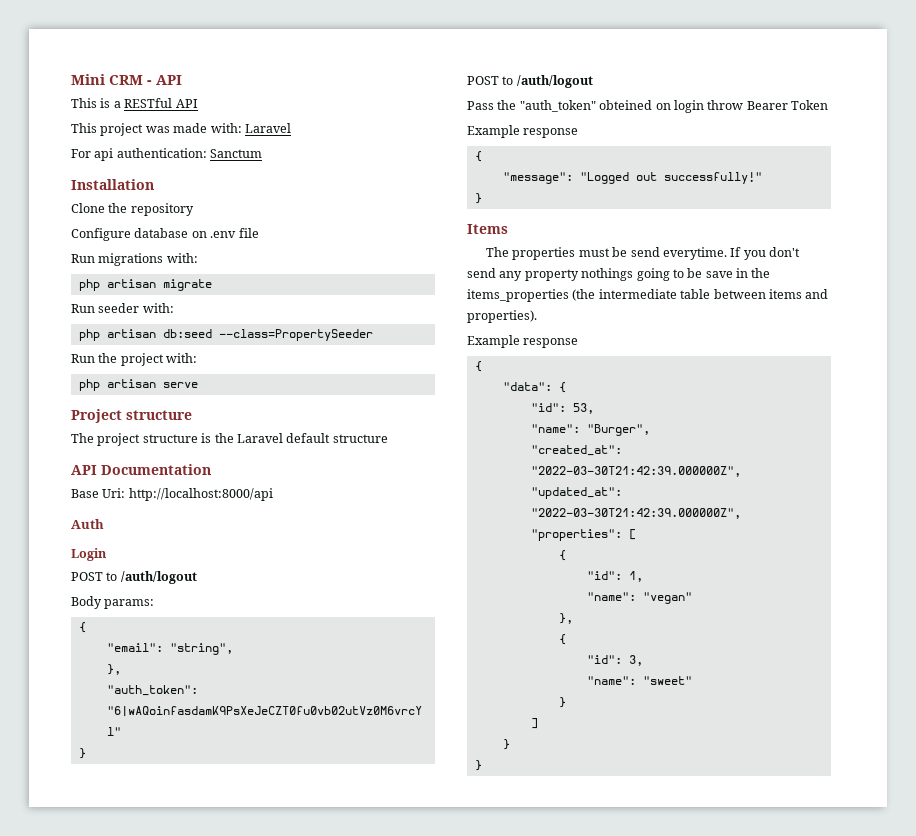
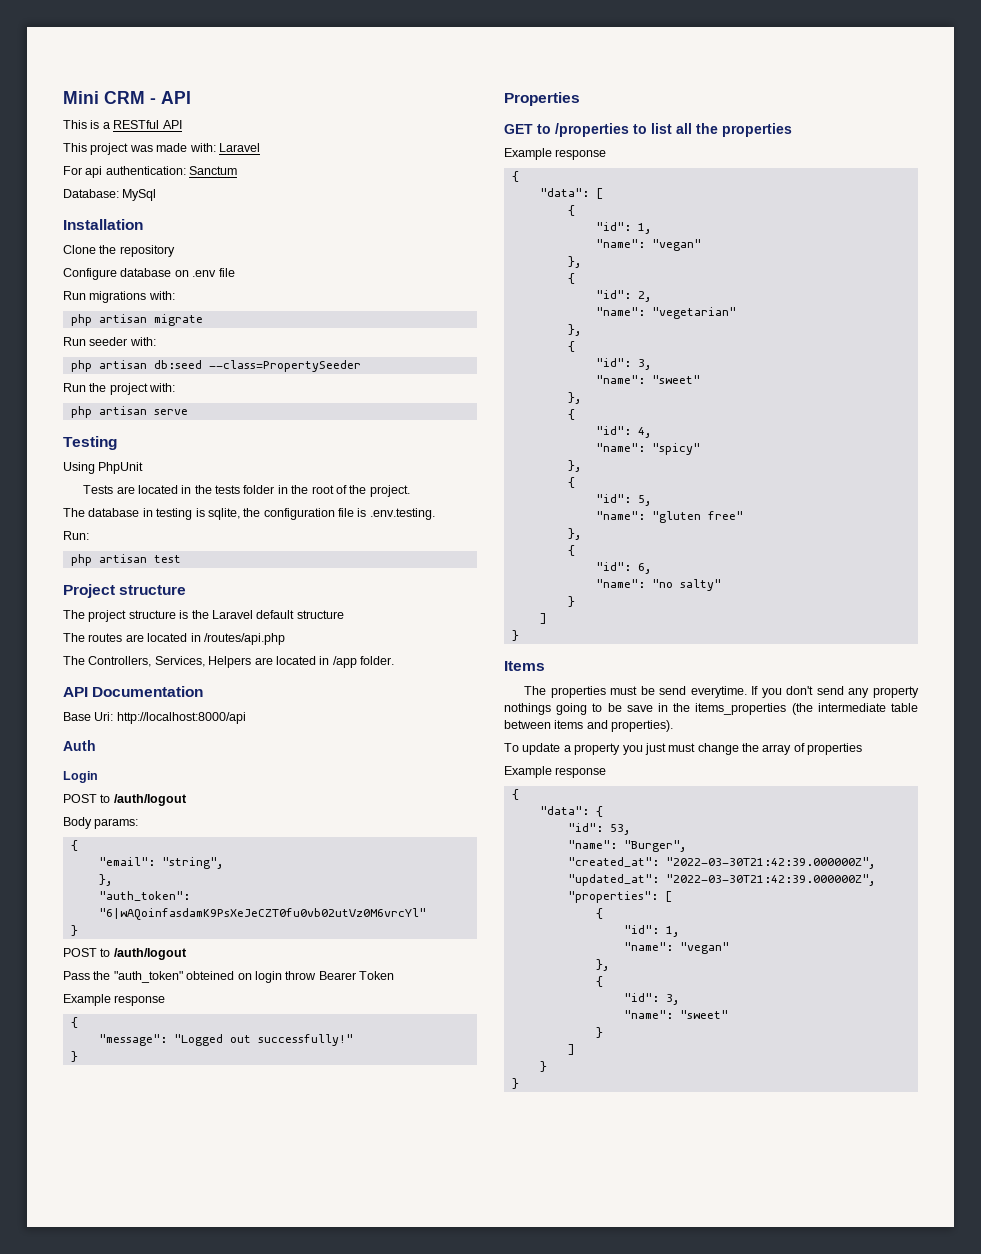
(263, 153) none -> [63,189,157,201] // Database: MySql
(198, 385) none -> [63,436,117,450] [63,462,144,474] [83,485,410,497] [63,508,435,520] [63,531,89,540] [70,554,181,566] // Testing // Using PhpUnit // Tests are located in the tests folder in the root of the project. // The database in testing is sqlite, the configuration file is .env.testing. // Run: // php artisan test
(388, 438) none -> [63,633,285,645] [63,656,394,668] // The routes are located in /routes/api.php // The Controllers, Services, Helpers are located in /app folder.
(482, 198) none -> [504,92,580,106] [504,123,792,137] [504,148,607,160] [511,171,519,182] [539,188,603,199] [567,205,575,216] [595,222,652,234] [595,239,701,251] [567,256,582,268] [567,273,575,284] [595,290,652,302] [595,307,736,319] [567,324,582,336] [567,341,575,352] [595,358,652,370] [595,375,700,384] [567,392,582,404] [567,409,575,420] [595,426,652,438] [595,443,700,455] [567,460,582,472] [567,477,575,488] [595,494,652,506] [595,511,743,523] [567,528,582,540] [567,545,575,556] [595,562,652,574] [595,579,721,591] [567,596,575,607] [539,613,547,624] [511,630,519,641] // Properties // GET to /properties to list all the properties // Example response // { // "data": [ // { // "id": 1, // "name": "vegan" // }, // { // "id": 2, // "name": "vegetarian" // }, // { // "id": 3, // "name": "sweet" // }, // { // "id": 4, // "name": "spicy" // }, // { // "id": 5, // "name": "gluten free" // }, // { // "id": 6, // "name": "no salty" // } // ] // }
(537, 316) none -> [504,743,863,755] // To update a property you just must change the array of properties

